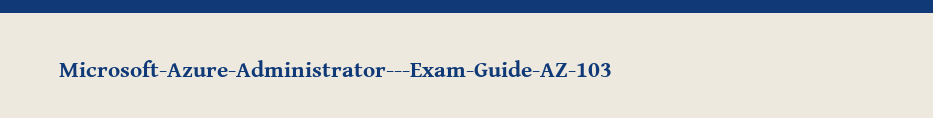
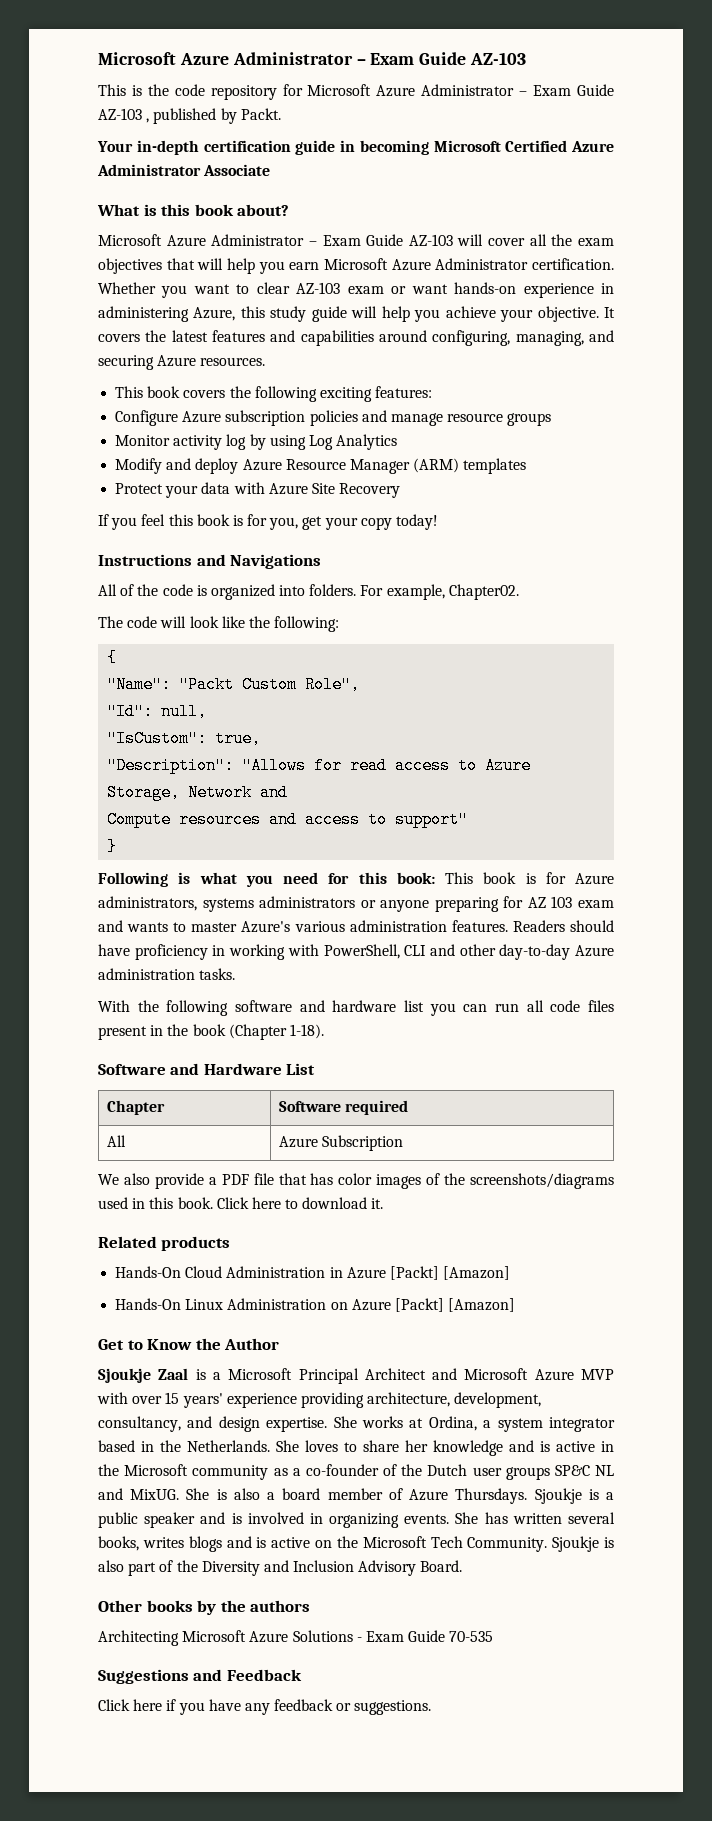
[59,60,612,77] Microsoft-Azure-Administrator---Exam-Guide-AZ-103 -> [98,52,527,65] [98,84,615,100] [98,108,281,124] [97,140,614,155] [97,164,271,176] [97,204,290,216] [98,234,614,247] [98,258,614,274] [98,282,614,298] [98,306,615,322] [98,330,614,346] [98,355,266,370] [115,386,433,402] [115,410,552,426] [115,434,398,450] [115,458,527,474] [115,482,401,498] [98,514,439,530] [98,554,322,569] [98,584,519,600] [98,616,340,632] [107,649,118,666] [107,676,361,693] [107,703,208,720] [107,730,262,747] [107,757,532,774] [107,784,289,801] [107,811,469,828] [107,838,118,855] [98,872,614,887] [98,896,614,912] [98,920,614,933] [98,944,614,960] [98,968,236,980] [98,1000,614,1016] [98,1024,324,1040] [98,1063,316,1075] [106,1100,165,1115] [278,1100,408,1115] [106,1135,126,1147] [278,1135,403,1151] [98,1173,614,1189] [98,1197,384,1209] [98,1236,231,1251] [115,1266,511,1280] [115,1298,516,1312] [98,1338,280,1350] [98,1368,614,1384] [97,1392,542,1408] [98,1416,615,1432] [98,1440,614,1456] [98,1464,614,1480] [98,1488,614,1504] [98,1512,615,1528] [98,1536,614,1552] [98,1560,463,1576] [98,1600,311,1615] [98,1630,494,1646] [98,1669,302,1684] [98,1699,432,1715] Microsoft Azure Administrator – Exam Guide AZ-103 // This is the code repository for Microsoft Azure Administrator – Exam Guide AZ-103 , published by Packt. // Your in-depth certification guide in becoming Microsoft Certified Azure Administrator Associate // What is this book about? // Microsoft Azure Administrator – Exam Guide AZ-103 will cover all the exam objectives that will help you earn Microsoft Azure Administrator certification. Whether you want to clear AZ-103 exam or want hands-on experience in administering Azure, this study guide will help you achieve your objective. It covers the latest features and capabilities around configuring, managing, and securing Azure resources. // This book covers the following exciting features: // Configure Azure subscription policies and manage resource groups // Monitor activity log by using Log Analytics // Modify and deploy Azure Resource Manager (ARM) templates // Protect your data with Azure Site Recovery // If you feel this book is for you, get your copy today! // Instructions and Navigations // All of the code is organized into folders. For example, Chapter02. // The code will look like the following: // { // "Name": "Packt Custom Role", // "Id": null, // "IsCustom": true, // "Description": "Allows for read access to Azure Storage, Network and // Compute resources and access to support" // } // Following is what you need for this book: This book is for Azure administrators, systems administrators or anyone preparing for AZ 103 exam and wants to master Azure's various administration features. Readers should have proficiency in working with PowerShell, CLI and other day-to-day Azure administration tasks. // With the following software and hardware list you can run all code files present in the book (Chapter 1-18). // Software and Hardware List // Chapter | Software required // All | Azure Subscription // We also provide a PDF file that has color images of the screenshots/diagrams used in this book. Click here to download it. // Related products // Hands-On Cloud Administration in Azure [Packt] [Amazon] // Hands-On Linux Administration on Azure [Packt] [Amazon] // Get to Know the Author // Sjoukje Zaal is a Microsoft Principal Architect and Microsoft Azure MVP with over 15 years' experience providing architecture, development, consultancy, and design expertise. She works at Ordina, a system integrator based in the Netherlands. She loves to share her knowledge and is active in the Microsoft community as a co-founder of the Dutch user groups SP&C NL and MixUG. She is also a board member of Azure Thursdays. Sjoukje is a public speaker and is involved in organizing events. She has written several books, writes blogs and is active on the Microsoft Tech Community. Sjoukje is also part of the Diversity and Inclusion Advisory Board. // Other books by the authors // Architecting Microsoft Azure Solutions - Exam Guide 70-535 // Suggestions and Feedback // Click here if you have any feedback or suggestions.

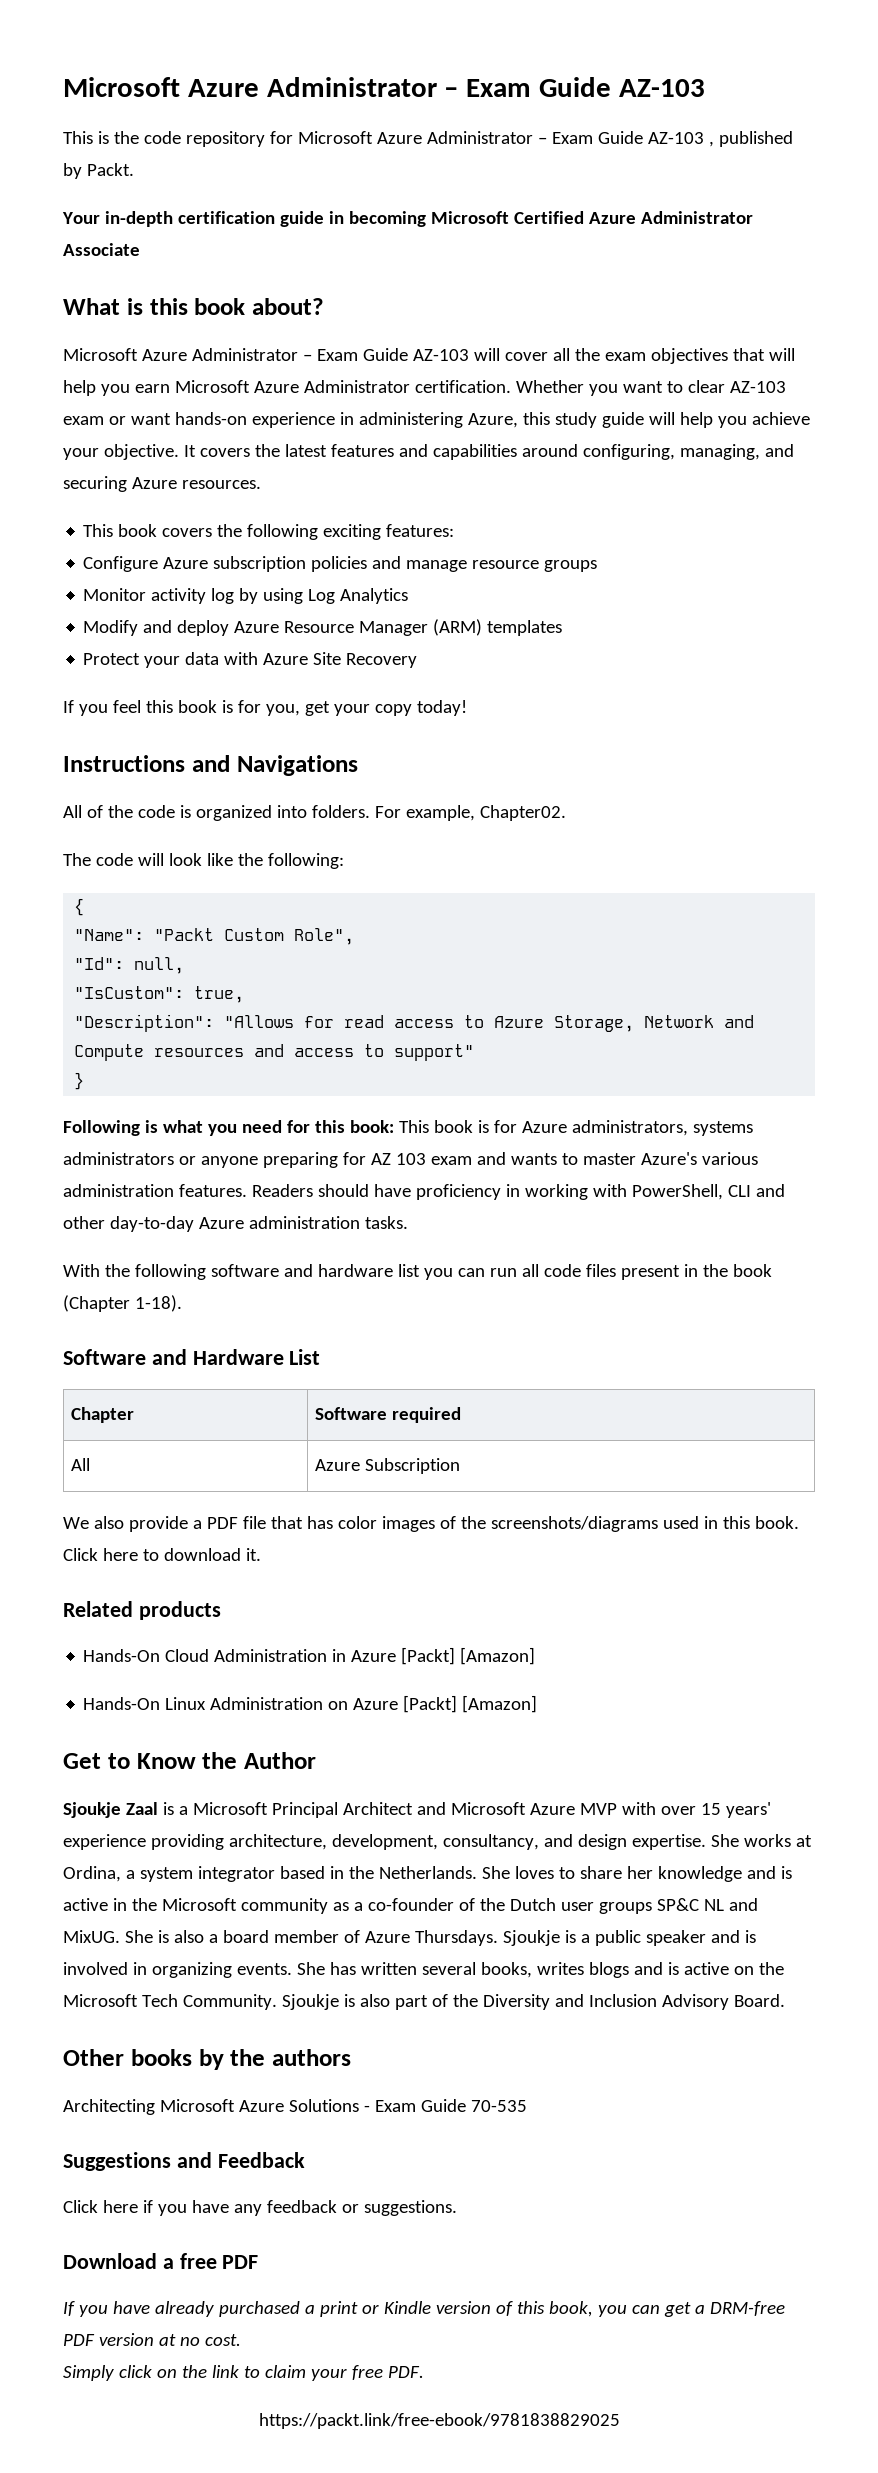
(432, 1707) none -> [63,2253,259,2269] [63,2301,785,2317] [63,2333,241,2346] [63,2365,424,2381] [258,2413,620,2429] // Download a free PDF // If you have already purchased a print or Kindle version of this book, you can get a DRM-free PDF version at no cost. // Simply click on the link to claim your free PDF. // https://packt.link/free-ebook/9781838829025

